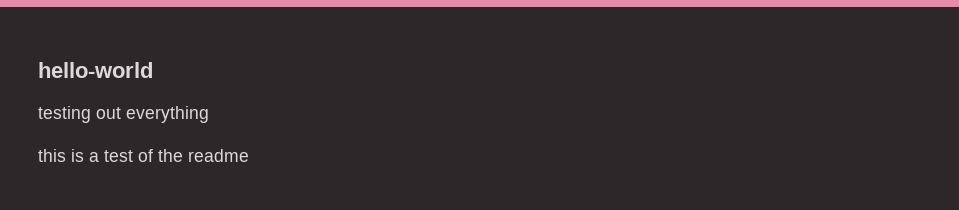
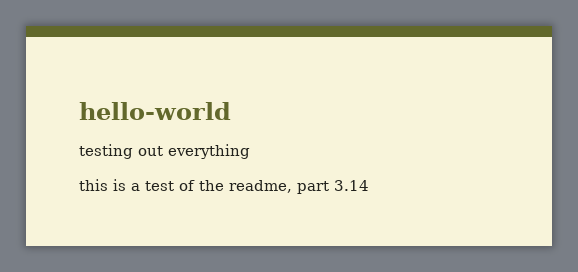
[188,149,249,162] readme -> [229,180,369,194] readme, part 3.14

